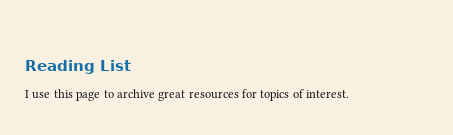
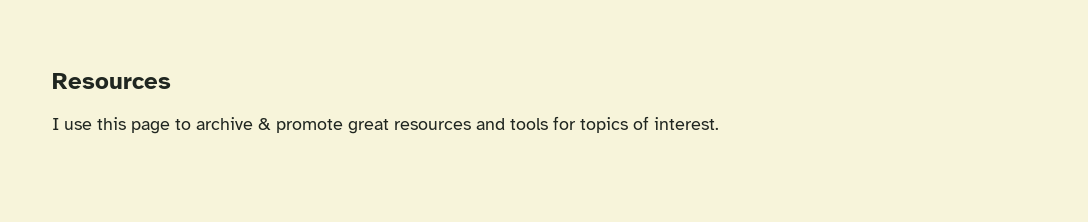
[25,60,131,74] Reading List -> [52,73,171,89] Resources
[158,90,239,101] great resources -> [258,118,548,134] & promote great resources and tools

